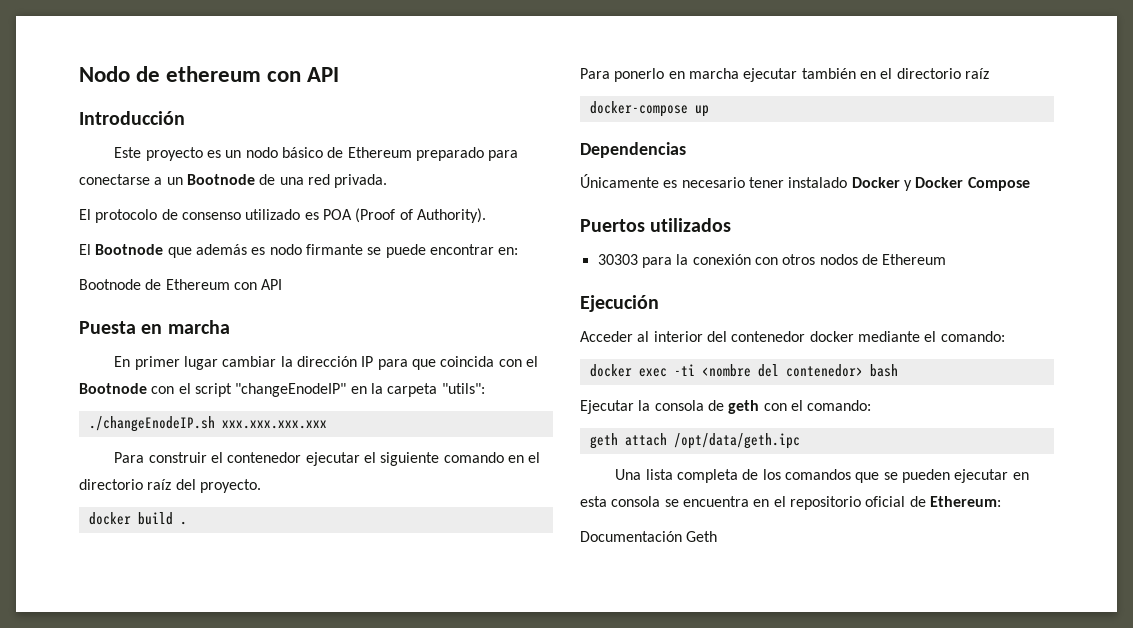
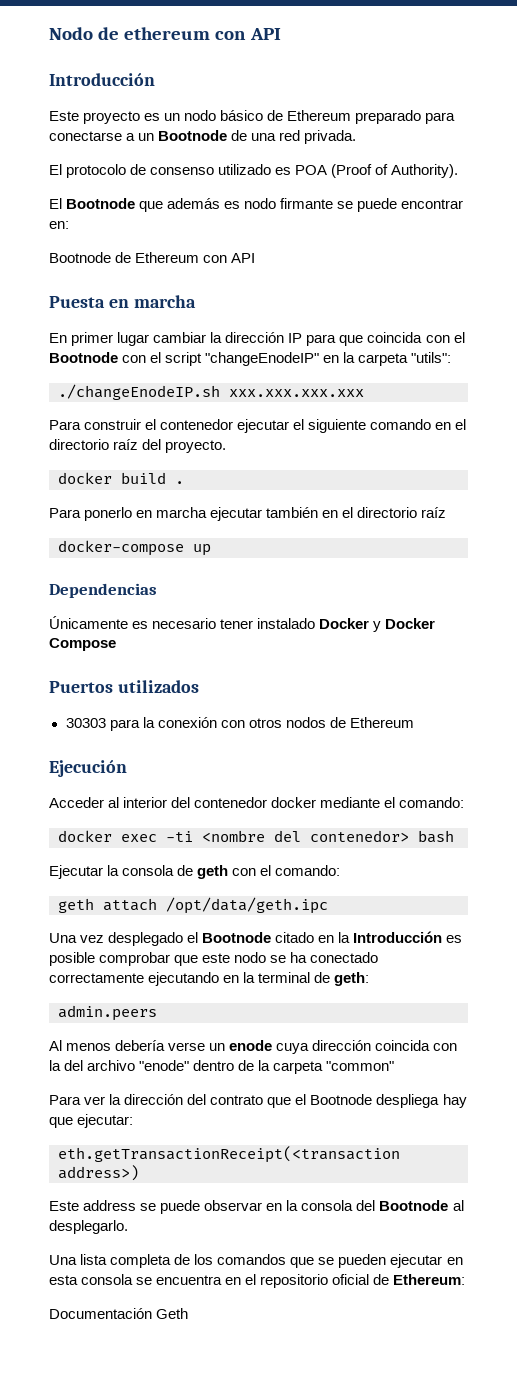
(800, 441) none -> [49,931,463,946] [49,952,379,966] [49,972,370,986] [58,1005,157,1021] [49,1040,458,1054] [49,1060,395,1074] [49,1094,467,1108] [49,1114,134,1128] [58,1146,400,1163] [58,1165,139,1181] [49,1200,464,1214] [49,1220,128,1234] // Una vez desplegado el Bootnode citado en la Introducción es posible comprobar que este nodo se ha conectado correctamente ejecutando en la terminal de geth: // admin.peers // Al menos debería verse un enode cuya dirección coincida con la del archivo "enode" dentro de la carpeta "common" // Para ver la dirección del contrato que el Bootnode despliega hay que ejecutar: // eth.getTransactionReceipt(<transaction address>) // Este address se puede observar en la consola del Bootnode al desplegarlo.

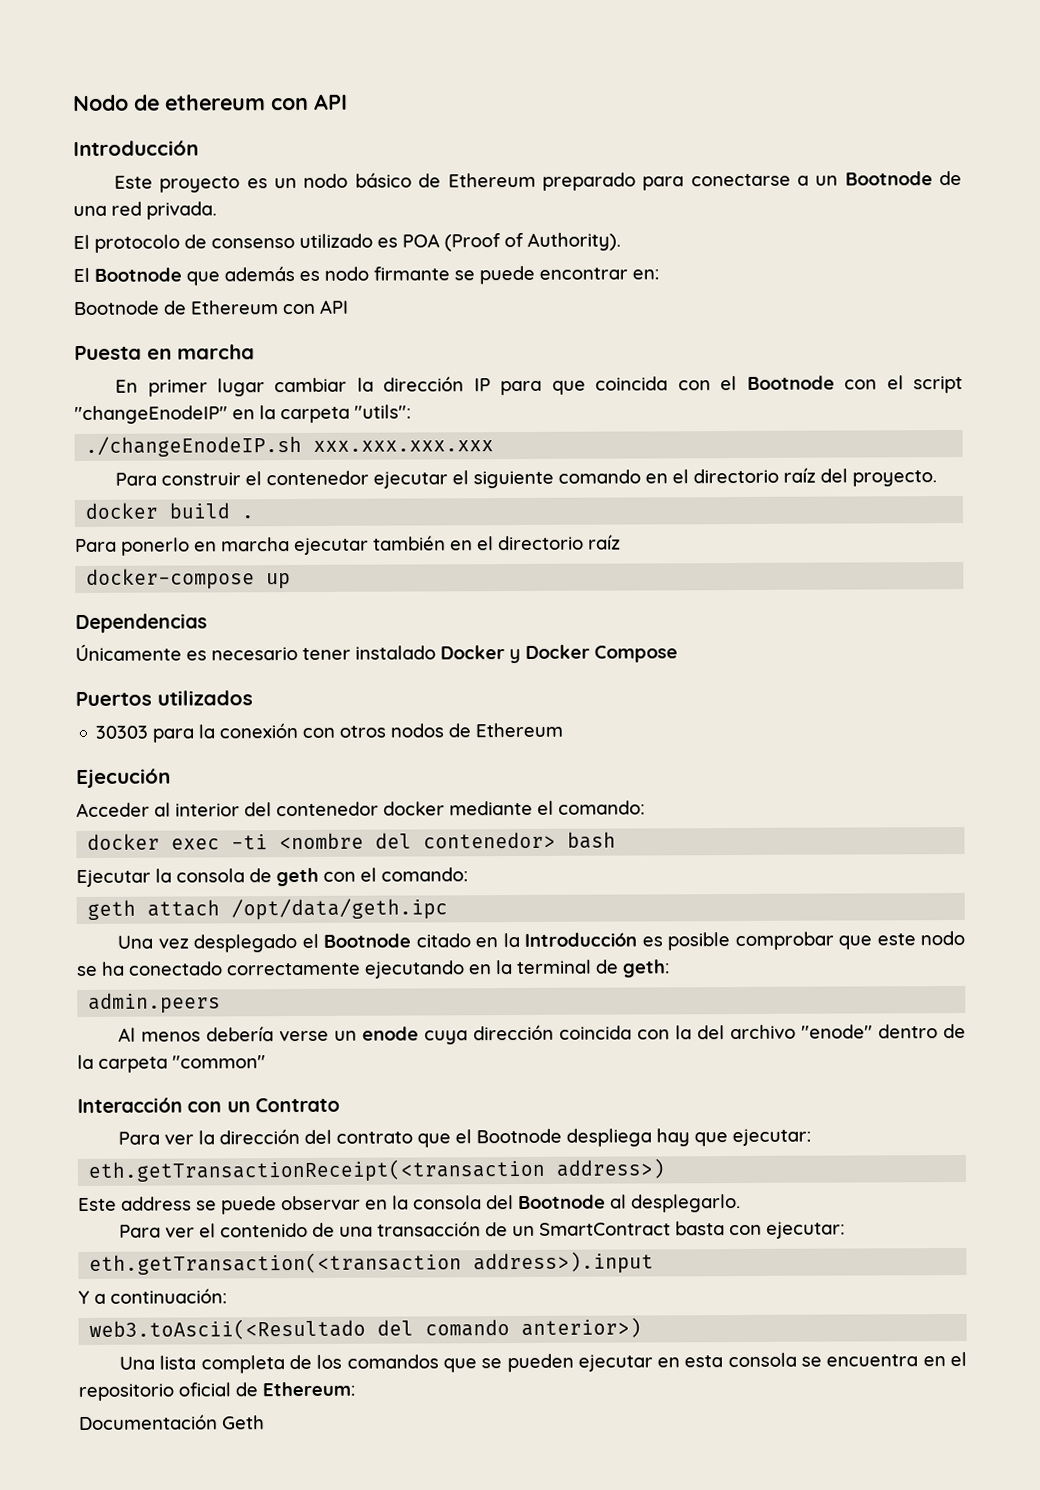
(395, 1066) none -> [77,1097,340,1114] // Interacción con un Contrato
(128, 1227) none -> [119,1221,846,1239] [89,1251,655,1275] [78,1288,227,1305] [89,1317,643,1340] // Para ver el contenido de una transacción de un SmartContract basta con ejecutar: // eth.getTransaction(<transaction address>).input // Y a continuación: // web3.toAscii(<Resultado del comando anterior>)

